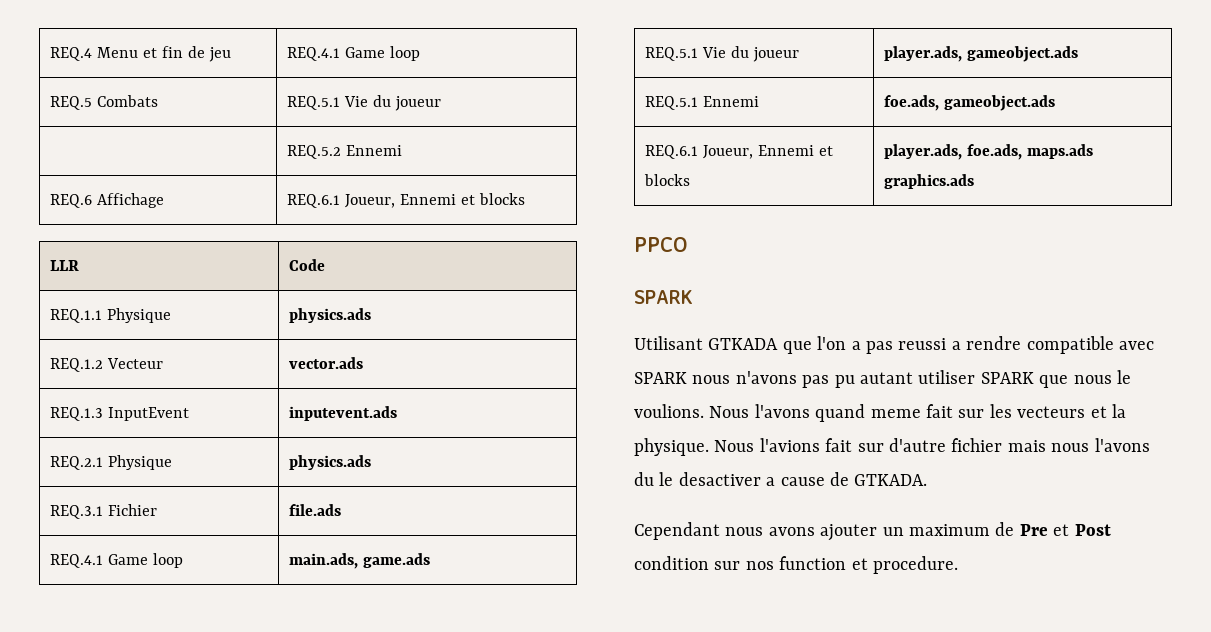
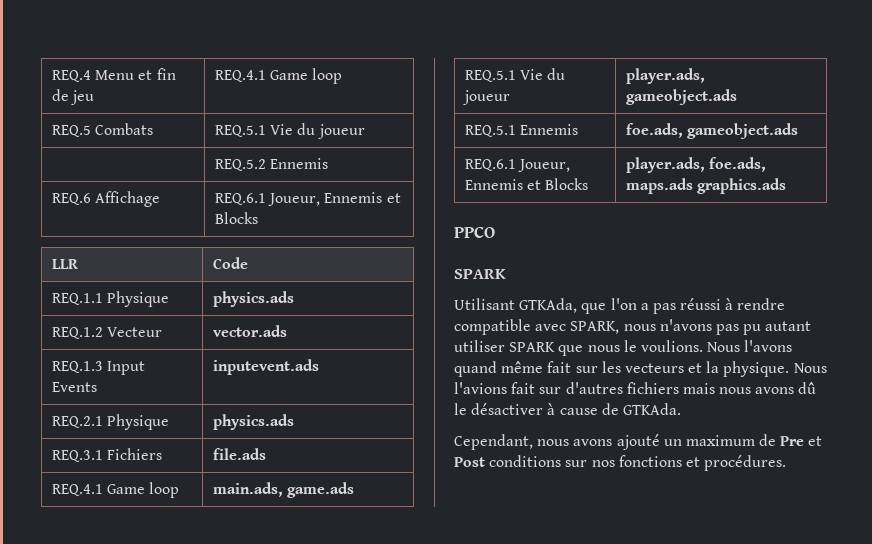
[346,145,403,156] Ennemi -> [270,158,329,169] Ennemis
[399,193,525,205] Ennemi et blocks -> [324,192,401,203] [215,212,259,224] Ennemis et Blocks
[108,407,190,421] InputEvent -> [107,361,146,375] [52,382,98,392] Input Events
[108,504,158,516] Fichier -> [107,448,163,460] Fichiers
[703,96,760,107] Ennemi -> [520,124,579,135] Ennemis
[757,145,833,156] [644,174,691,186] Ennemi et blocks -> [465,178,589,190] Ennemis et Blocks
[708,338,779,350] GTKADA -> [519,298,578,313] GTKAda,
[898,338,961,350] reussi a -> [680,298,734,310] réussi à
[634,372,687,384] SPARK -> [570,321,620,334] SPARK,
[870,409,921,418] meme -> [501,361,544,373] même
[889,438,1150,452] [634,472,928,486] [634,522,878,541] d'autre fichier mais nous l'avons du le desactiver a cause de GTKADA. // Cependant nous avons ajouter -> [565,382,817,394] [454,403,681,415] [454,434,660,450] d'autres fichiers mais nous avons dû le désactiver à cause de GTKAda. // Cependant, nous avons ajouté
[634,556,709,570] condition -> [489,455,562,467] conditions
[779,556,958,574] function et procedure. -> [618,455,787,471] fonctions et procédures.

